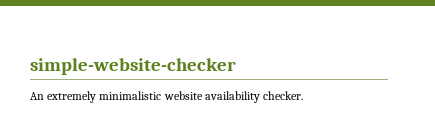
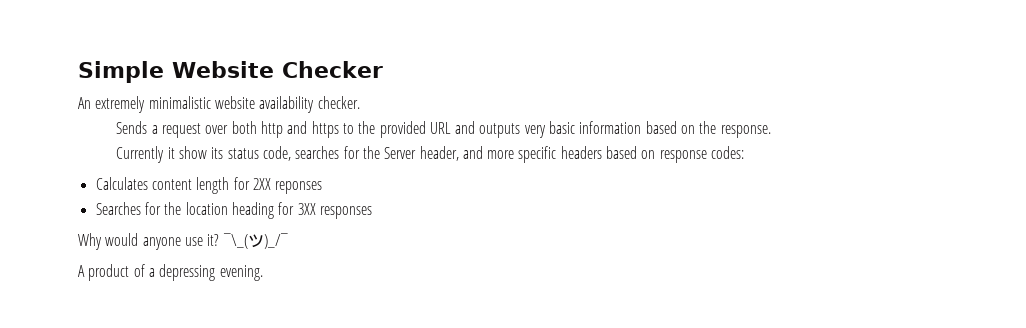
[30,58,236,75] simple-website-checker -> [78,61,383,83] Simple Website Checker
(304, 95) none -> [116,121,771,138] [116,146,745,163] [95,177,323,194] [95,202,372,219] [78,233,288,250] [78,264,263,281] // Sends a request over both http and https to the provided URL and outputs very basic information based on the response. // Currently it show its status code, searches for the Server header, and more specific headers based on response codes: // Calculates content length for 2XX reponses // Searches for the location heading for 3XX responses // Why would anyone use it? ¯\_(ツ)_/¯ // A product of a depressing evening.

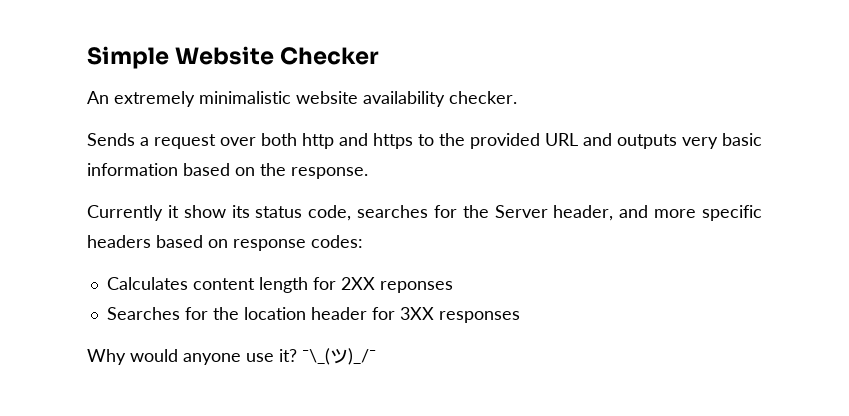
[231,202,274,219] heading -> [310,307,367,320] header
[78,264,263,281] // A product of a depressing evening. -> (376, 356) none

